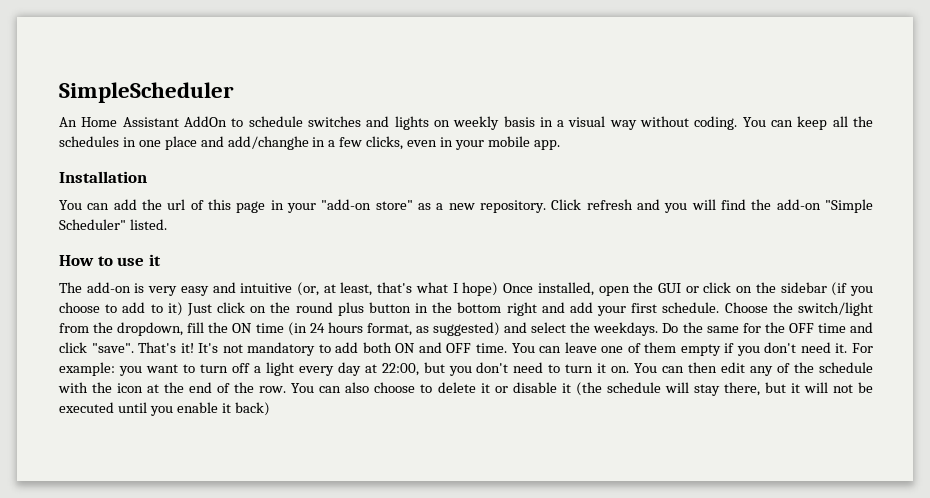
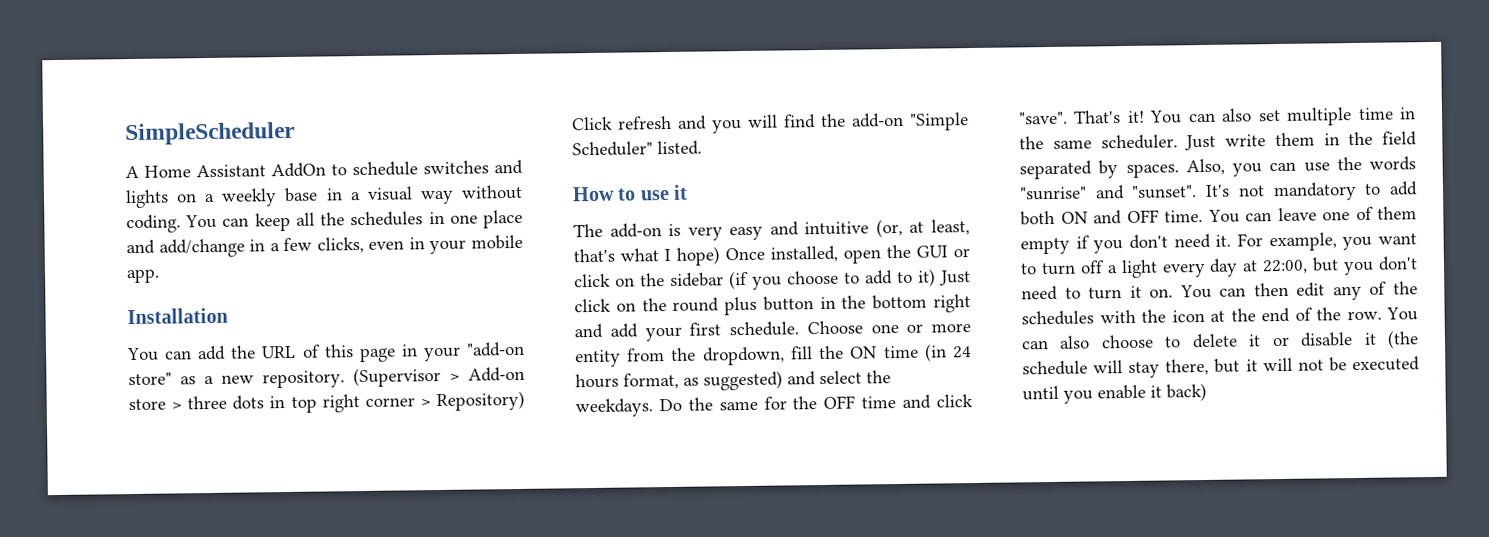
[59,117,77,127] An -> [125,165,139,179] A
[453,116,535,130] weekly basis -> [204,187,319,207] a weekly base
[227,136,309,150] add/changhe -> [158,238,245,258] add/change
[167,199,186,210] url -> [261,345,297,359] URL
(546, 206) none -> [353,366,525,388] [128,390,525,413] (Supervisor > Add-on store > three dots in top right corner > Repository)
[772,302,873,316] the switch/light -> [870,323,971,334] [575,349,621,368] one or more entity
(194, 348) none -> [1149,107,1416,126] [1019,131,1417,151] [1019,156,1416,180] [1019,185,1198,201] You can also set multiple time in the same scheduler. Just write them in the field separated by spaces. Also, you can use the words "sunrise" and "sunset".
[59,362,115,376] example: -> [1268,232,1337,252] example,
[819,362,873,373] schedule -> [1021,310,1094,326] schedules

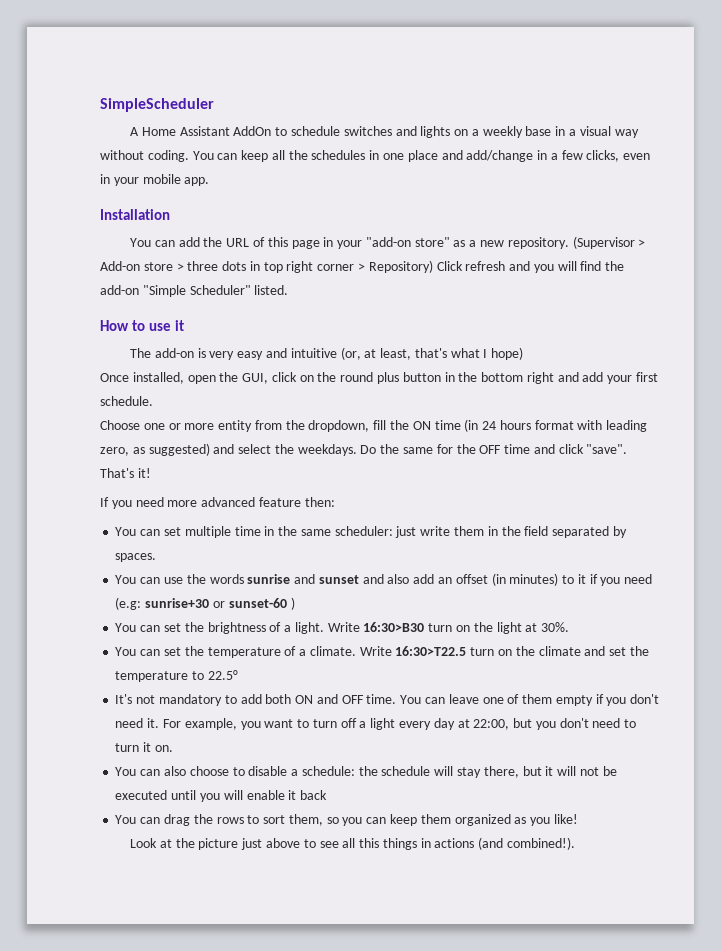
(720, 256) none -> (524, 353) //
[916,245,970,258] [574,268,971,290] GUI or click on the sidebar (if you choose to add to it) Just -> [242,373,269,384] GUI,
(799, 329) none -> (153, 401) //
[623,372,679,390] format, -> [534,420,648,432] [100,447,129,456] format with leading zero,
[1149,108,1253,124] You can also -> [100,497,335,509] [115,527,161,536] // If you need more advanced feature then: // You can
[1100,134,1217,151] scheduler. Just -> [334,526,417,538] scheduler: just
[1185,158,1262,177] Also, you -> [115,575,137,584] // You
[1019,185,1198,201] "sunrise" and "sunset". -> [247,573,653,586] [115,597,295,610] [115,622,570,634] [115,646,649,658] [115,670,238,682] sunrise and sunset and also add an offset (in minutes) to it if you need (e.g: sunrise+30 or sunset-60 ) // You can set the brightness of a light. Write 16:30>B30 turn on the light at 30%. // You can set the temperature of a climate. Write 16:30>T22.5 turn on the climate and set the temperature to 22.5° //
[1179,281,1418,301] [1021,307,1382,326] You can then edit any of the schedules with the icon at the end of the row. -> (173, 748) //
[1191,330,1419,349] delete it or disable it (the -> [248,766,378,776] disable a schedule: the
(1093, 397) none -> [223,790,243,800] will
[1166,382,1207,402] back) -> [300,790,328,800] [115,814,578,826] [130,837,575,850] back // You can drag the rows to sort them, so you can keep them organized as you like! // Look at the picture just above to see all this things in actions (and combined!).

